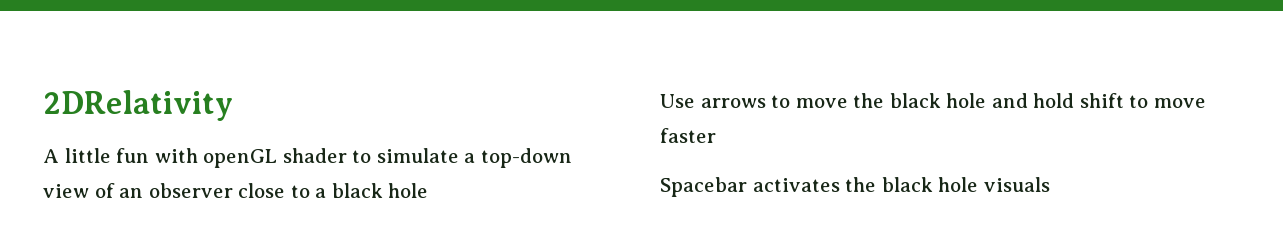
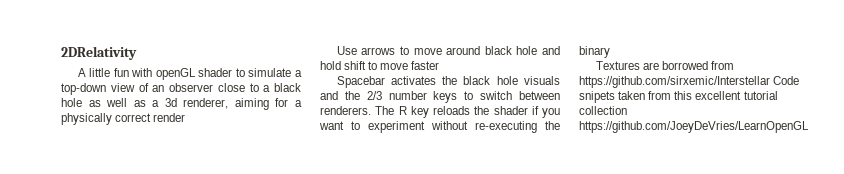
(429, 190) none -> [88,98,302,110] [61,113,186,125] as well as a 3d renderer, aiming for a physically correct render
[853,93,885,108] the -> [446,46,481,55] around
(1050, 184) none -> [320,91,560,103] [320,106,560,118] [319,121,560,133] [579,46,610,58] [595,61,734,70] [579,76,800,88] [579,91,778,103] [579,106,627,115] [579,121,809,133] and the 2/3 number keys to switch between renderers. The R key reloads the shader if you want to experiment without re-executing the binary // Textures are borrowed from https://github.com/sirxemic/Interstellar Code snipets taken from this excellent tutorial collection https://github.com/JoeyDeVries/LearnOpenGL

